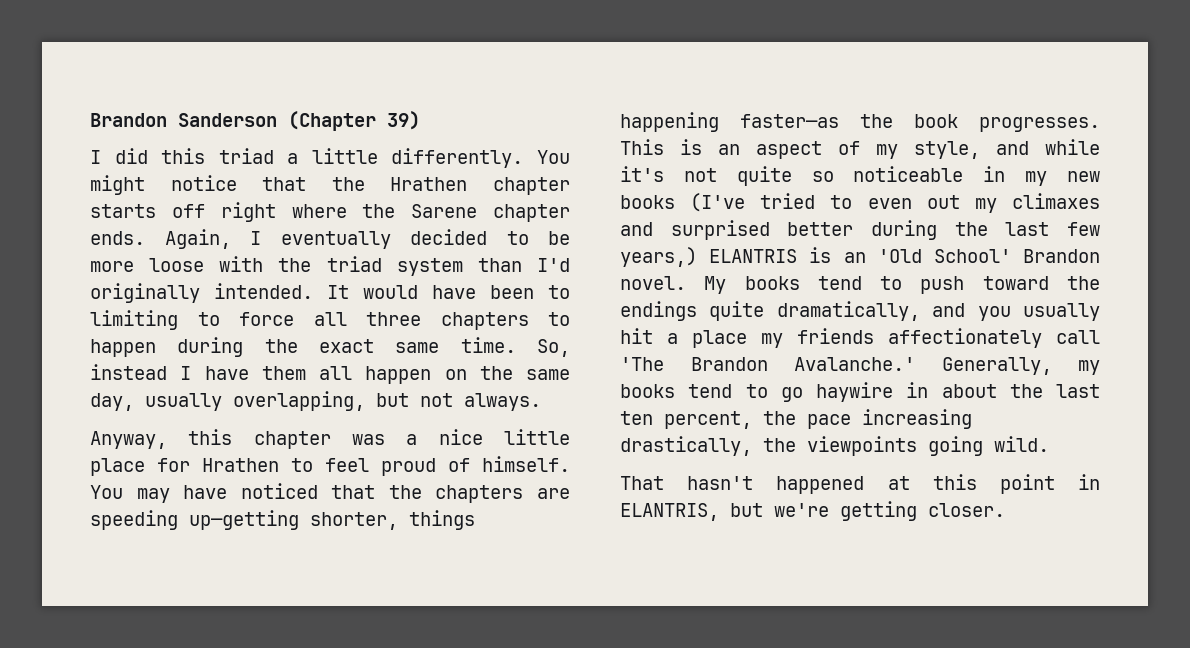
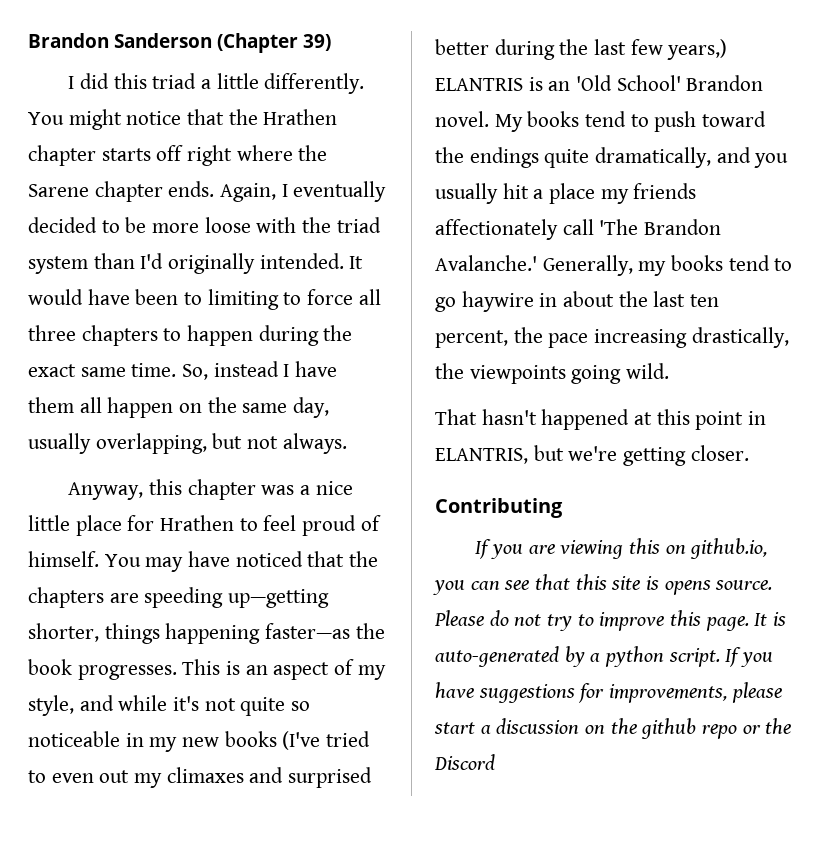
(1005, 510) none -> [435,498,563,518] [475,538,768,559] [433,574,773,595] [434,610,787,631] [435,646,774,667] [435,682,782,703] [434,718,792,739] [434,754,495,770] // Contributing // If you are viewing this on github.io, you can see that this site is opens source. Please do not try to improve this page. It is auto-generated by a python script. If you have suggestions for improvements, please start a discussion on the github repo or the Discord

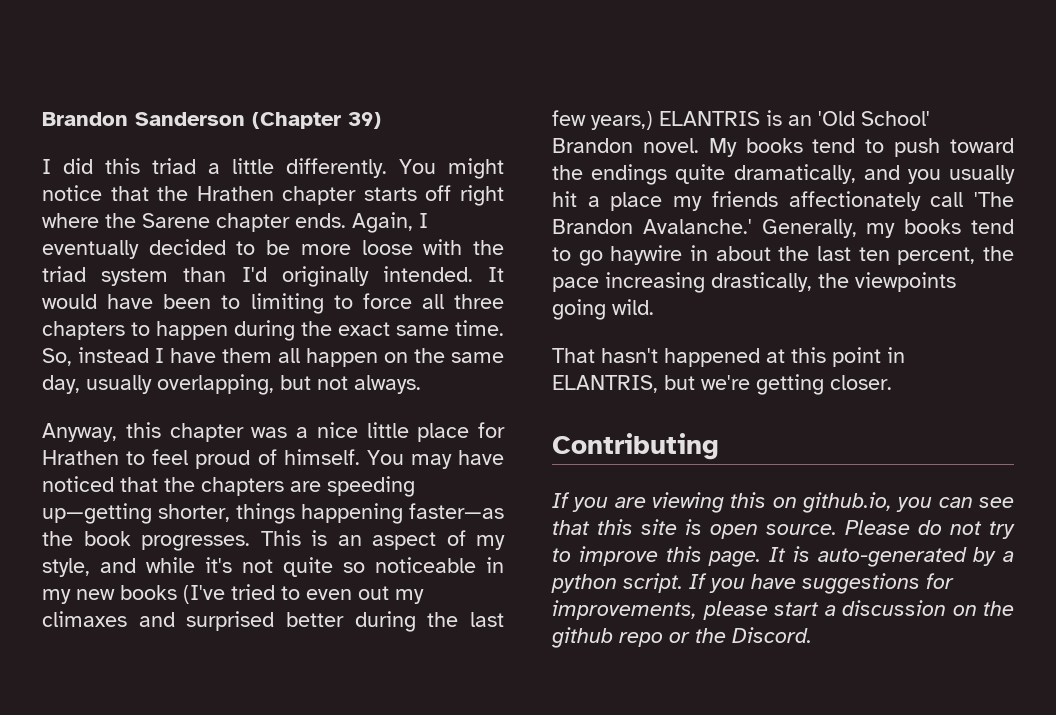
[664,580,711,595] opens -> [710,524,758,539] open
[434,754,495,770] Discord -> [732,627,812,643] Discord.

